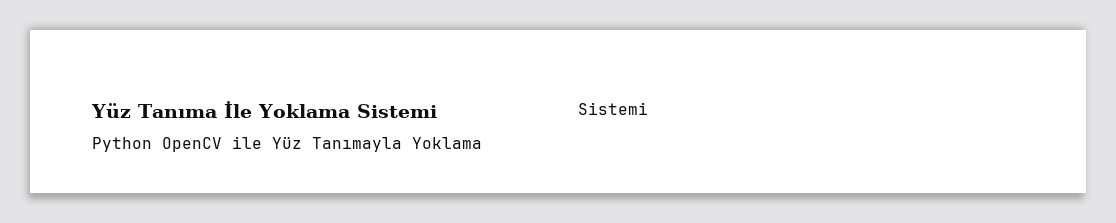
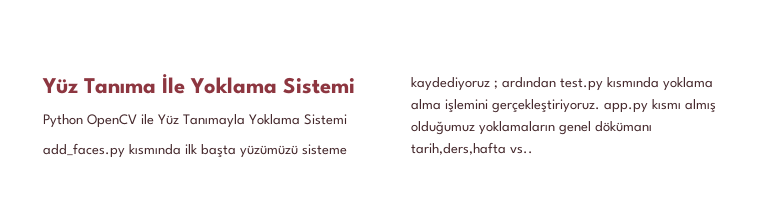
(648, 108) none -> [43,143,347,158] [411,77,713,91] [411,99,716,113] [411,121,652,135] [411,142,533,155] // add_faces.py kısmında ilk başta yüzümüzü sisteme kaydediyoruz ; ardından test.py kısmında yoklama alma işlemini gerçekleştiriyoruz. app.py kısmı almış olduğumuz yoklamaların genel dökümanı tarih,ders,hafta vs..

